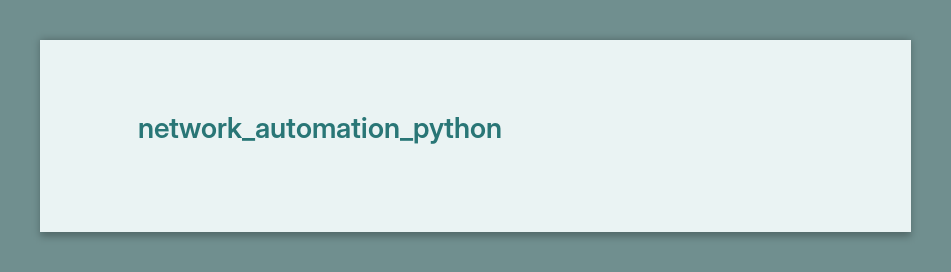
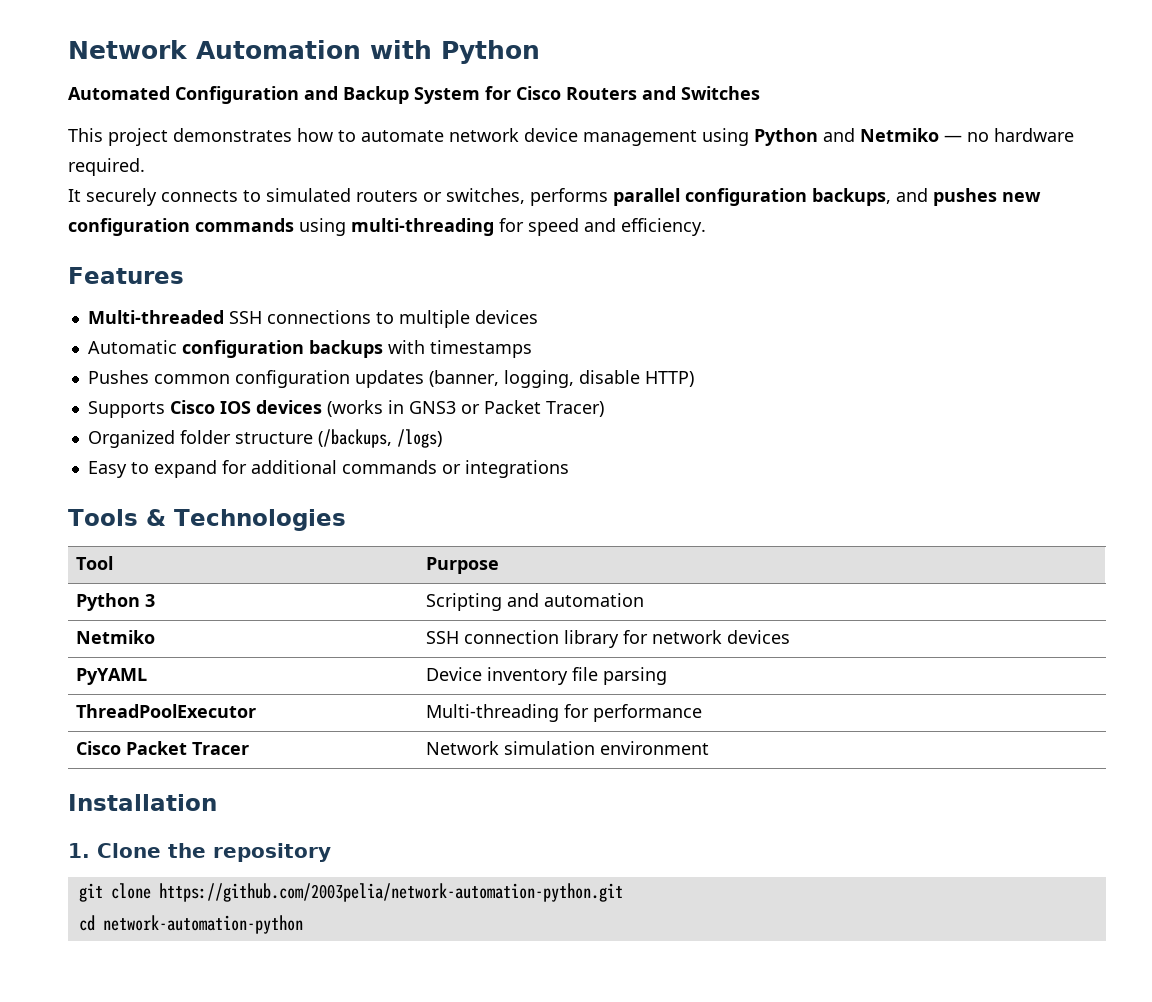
[138,117,502,144] network_automation_python -> [68,40,540,64] [68,86,760,104] [68,128,1074,146] [68,158,145,176] [68,188,1041,206] [68,218,706,236] [68,267,184,284] [87,310,538,328] [87,340,532,358] [87,370,694,388] [87,400,604,418] [87,429,442,448] [87,460,569,478] [68,509,346,531] [76,556,114,570] [426,557,500,574] [76,593,156,611] [426,593,645,611] [76,630,156,644] [426,630,791,648] [76,668,148,685] [426,667,668,685] [76,704,257,718] [426,704,703,722] [76,741,250,755] [426,741,710,755] [68,794,217,811] [68,843,331,862] [78,883,623,902] [78,915,303,934] Network Automation with Python // Automated Configuration and Backup System for Cisco Routers and Switches // This project demonstrates how to automate network device management using Python and Netmiko — no hardware required. // It securely connects to simulated routers or switches, performs parallel configuration backups, and pushes new configuration commands using multi-threading for speed and efficiency. // Features // Multi-threaded SSH connections to multiple devices // Automatic configuration backups with timestamps // Pushes common configuration updates (banner, logging, disable HTTP) // Supports Cisco IOS devices (works in GNS3 or Packet Tracer) // Organized folder structure (/backups, /logs) // Easy to expand for additional commands or integrations // Tools & Technologies // Tool | Purpose // Python 3 | Scripting and automation // Netmiko | SSH connection library for network devices // PyYAML | Device inventory file parsing // ThreadPoolExecutor | Multi-threading for performance // Cisco Packet Tracer | Network simulation environment // Installation // 1. Clone the repository // git clone https://github.com/2003pelia/network-automation-python.git // cd network-automation-python

